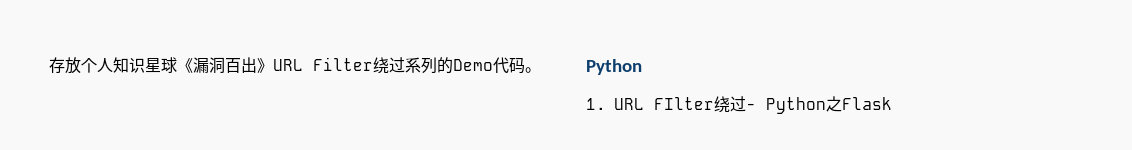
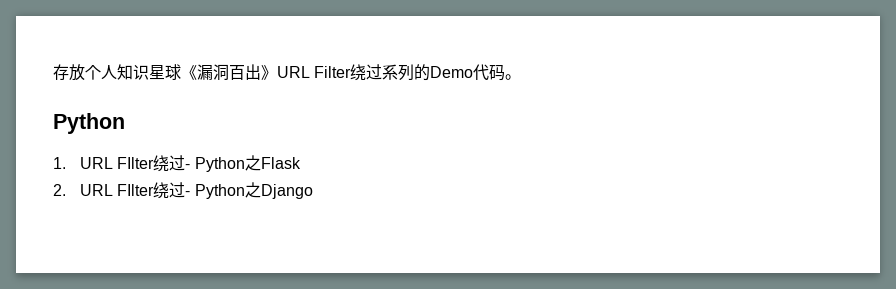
(892, 103) none -> [53,182,313,199] // 2. URL FIlter绕过- Python之Django

